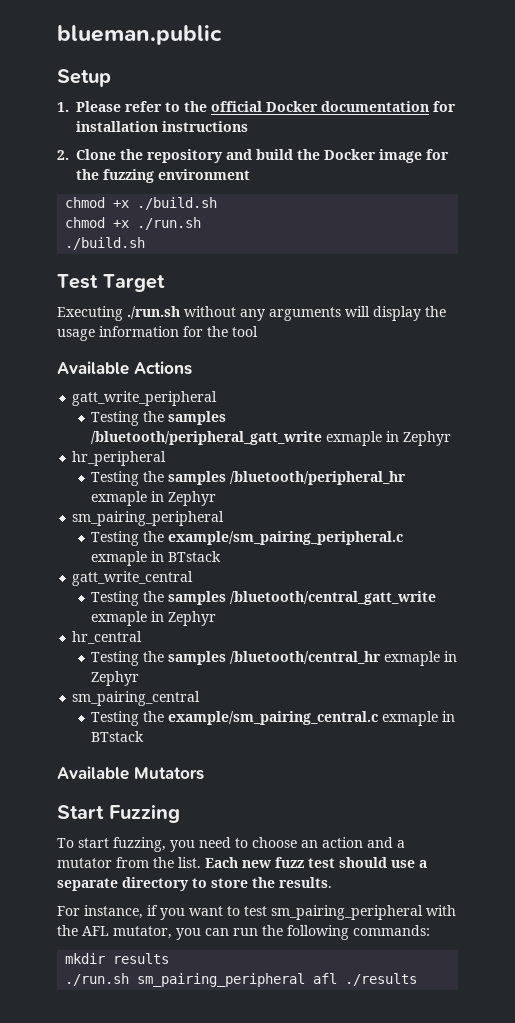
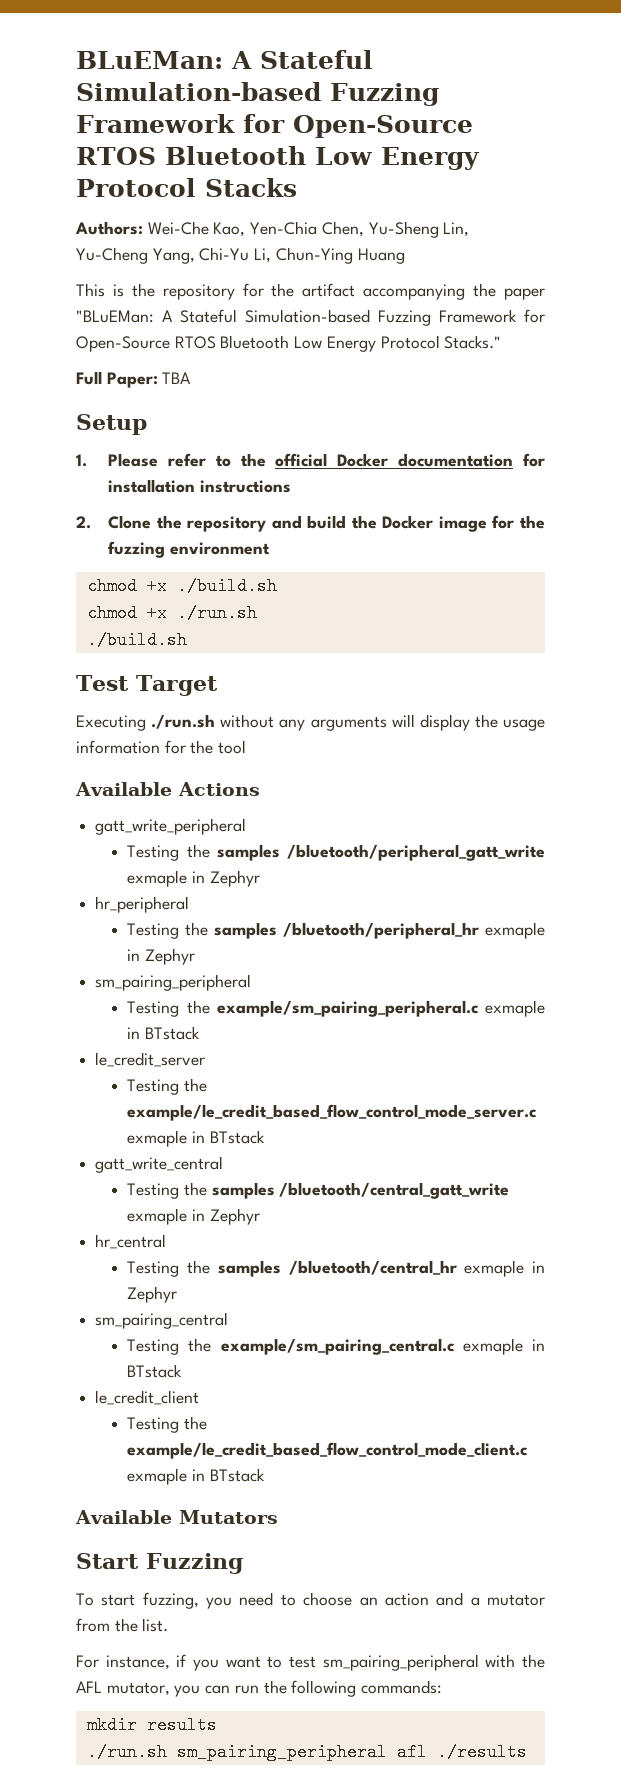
[57,25,222,45] blueman.public -> [76,50,373,69] [76,82,439,106] [76,114,473,138] [76,146,480,170] [76,178,297,197] [75,221,470,238] [76,247,405,264] [76,283,546,300] [76,309,545,326] [76,335,502,352] [76,371,192,388] BLuEMan: A Stateful Simulation-based Fuzzing Framework for Open-Source RTOS Bluetooth Low Energy Protocol Stacks // Authors: Wei-Che Kao, Yen-Chia Chen, Yu-Sheng Lin, Yu-Cheng Yang, Chi-Yu Li, Chun-Ying Huang // This is the repository for the artifact accompanying the paper "BLuEMan: A Stateful Simulation-based Fuzzing Framework for Open-Source RTOS Bluetooth Low Energy Protocol Stacks." // Full Paper: TBA
(222, 556) none -> [95,1052,206,1067] [127,1078,208,1095] [127,1104,538,1121] [127,1130,265,1147] // le_credit_server // Testing the example/le_credit_based_flow_control_mode_server.c exmaple in BTstack
(145, 736) none -> [95,1390,200,1405] [127,1416,208,1433] [127,1442,529,1459] [127,1468,265,1485] // le_credit_client // Testing the example/le_credit_based_flow_control_mode_client.c exmaple in BTstack
[205,857,427,868] [57,877,332,891] Each new fuzz test should use a separate directory to store the results. -> (169, 1625) none

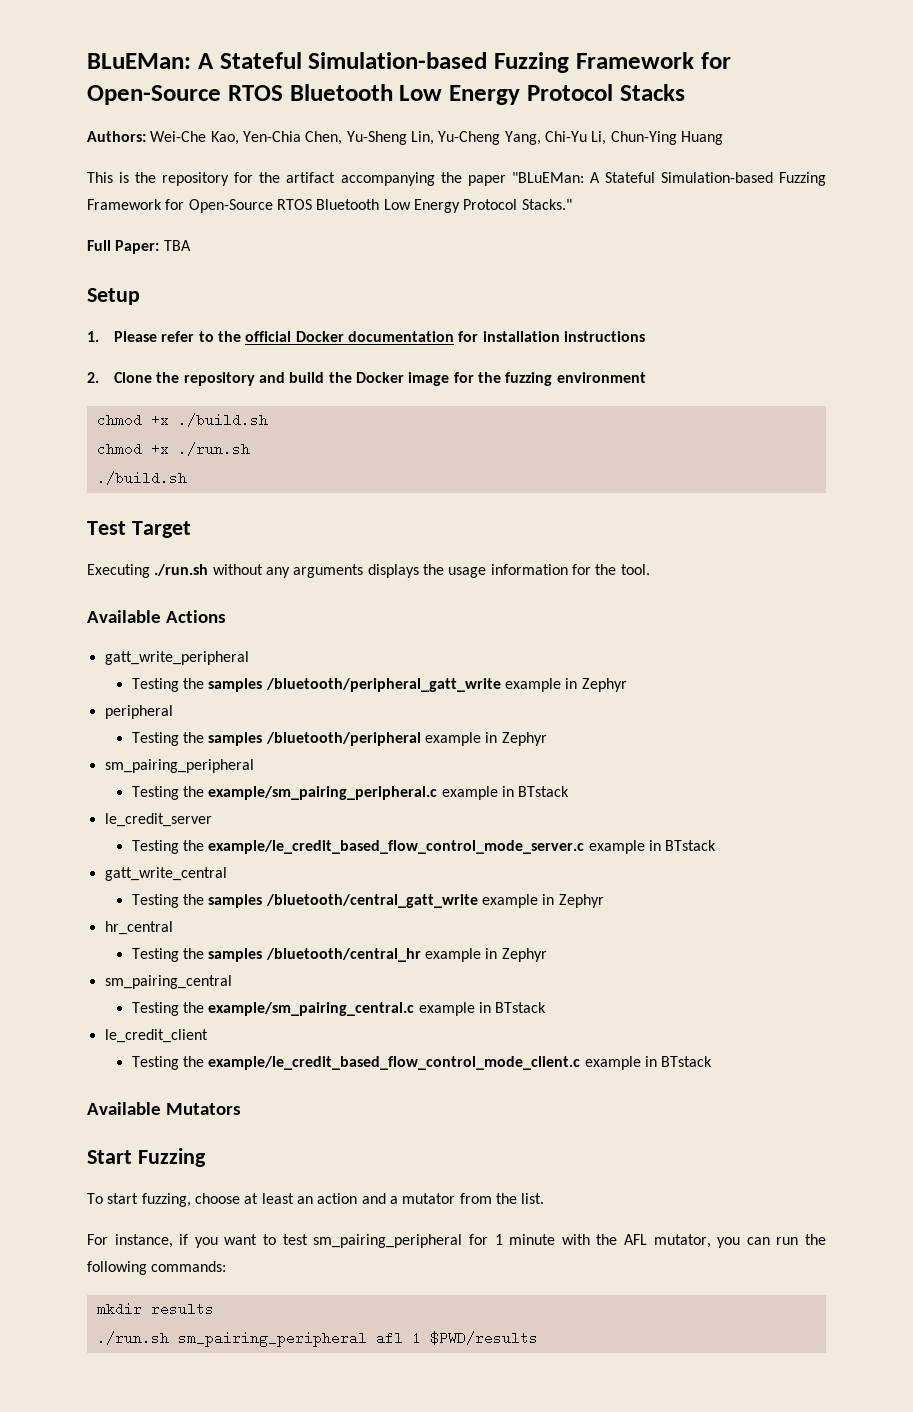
[391,714,470,731] will display -> [367,564,419,578] displays
[218,740,247,754] tool -> [620,564,650,575] tool.
[127,870,260,887] [95,896,190,913] [127,922,545,939] exmaple in Zephyr // hr_peripheral // Testing the samples /bluetooth/peripheral_hr exmaple -> [505,678,627,692] [104,705,173,719] [131,732,482,746] example in Zephyr // peripheral // Testing the samples /bluetooth/peripheral example
[485,1000,545,1017] exmaple -> [441,786,498,800] example
[127,1130,188,1147] exmaple -> [588,840,645,854] example
[127,1208,188,1225] exmaple -> [482,894,539,908] example
[464,1260,525,1277] exmaple -> [425,948,482,962] example
[462,1338,523,1355] exmaple -> [418,1002,475,1016] example
[127,1468,188,1485] exmaple -> [584,1056,641,1070] example
[206,1592,353,1609] you need to choose -> [194,1193,294,1204] choose at least
(479, 1662) none -> [468,1234,556,1245] for 1 minute
[436,1743,527,1761] ./results -> [411,1331,538,1345] 1 $PWD/results

